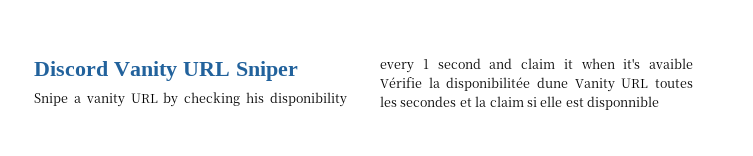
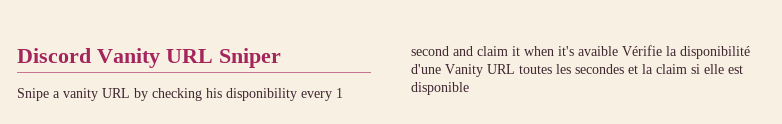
[446,77,568,91] disponibilitée dune -> [680,46,750,59] [411,64,441,74] disponibilité d'une
[587,96,659,110] disponnible -> [411,82,469,95] disponible

